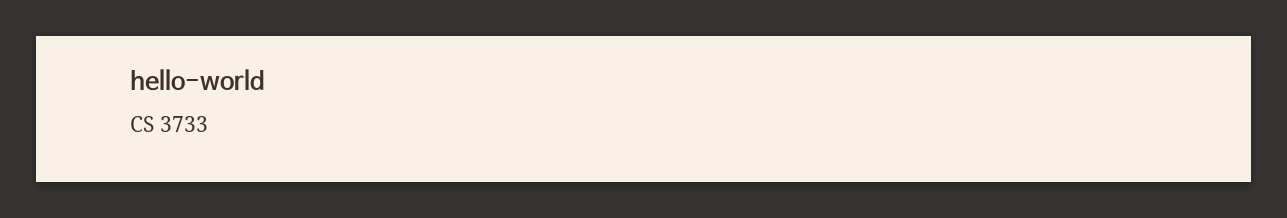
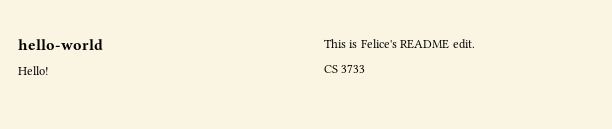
(265, 80) none -> [18,66,49,75] [324,39,475,49] // Hello! // This is Felice's README edit.

